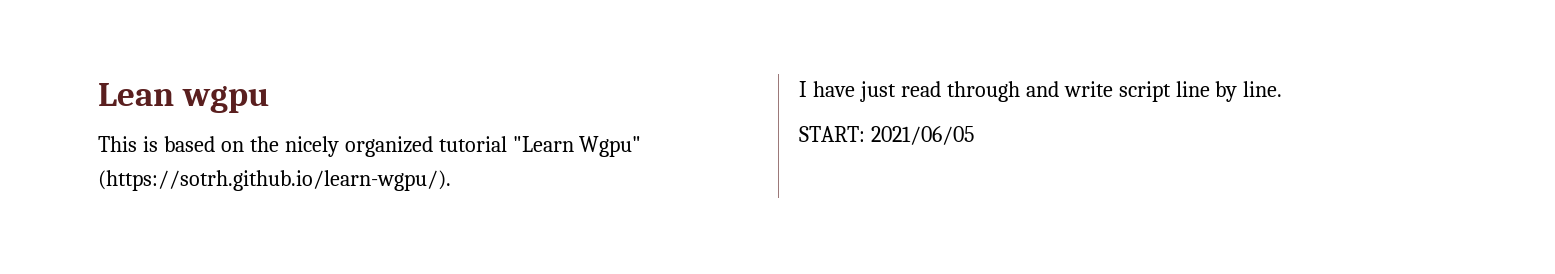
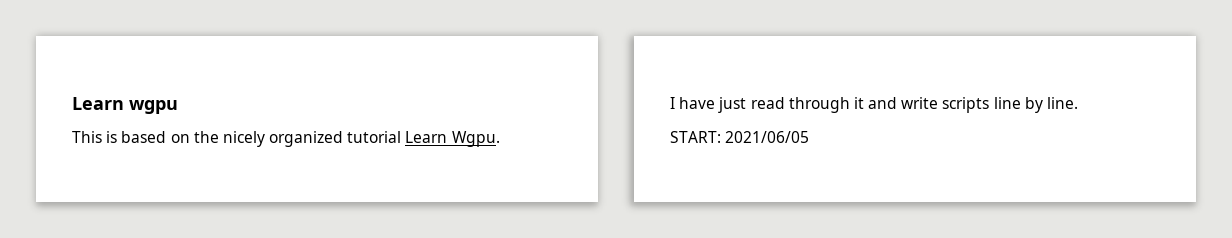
[98,83,174,106] Lean -> [72,97,124,110] Learn
[512,136,642,157] [98,170,451,191] "Learn Wgpu" (https://sotrh.github.io/learn-wgpu/). -> [405,131,500,147] Learn Wgpu.
(1020, 91) none -> [853,97,864,109] it
[1118,81,1171,102] script -> [942,97,990,113] scripts

